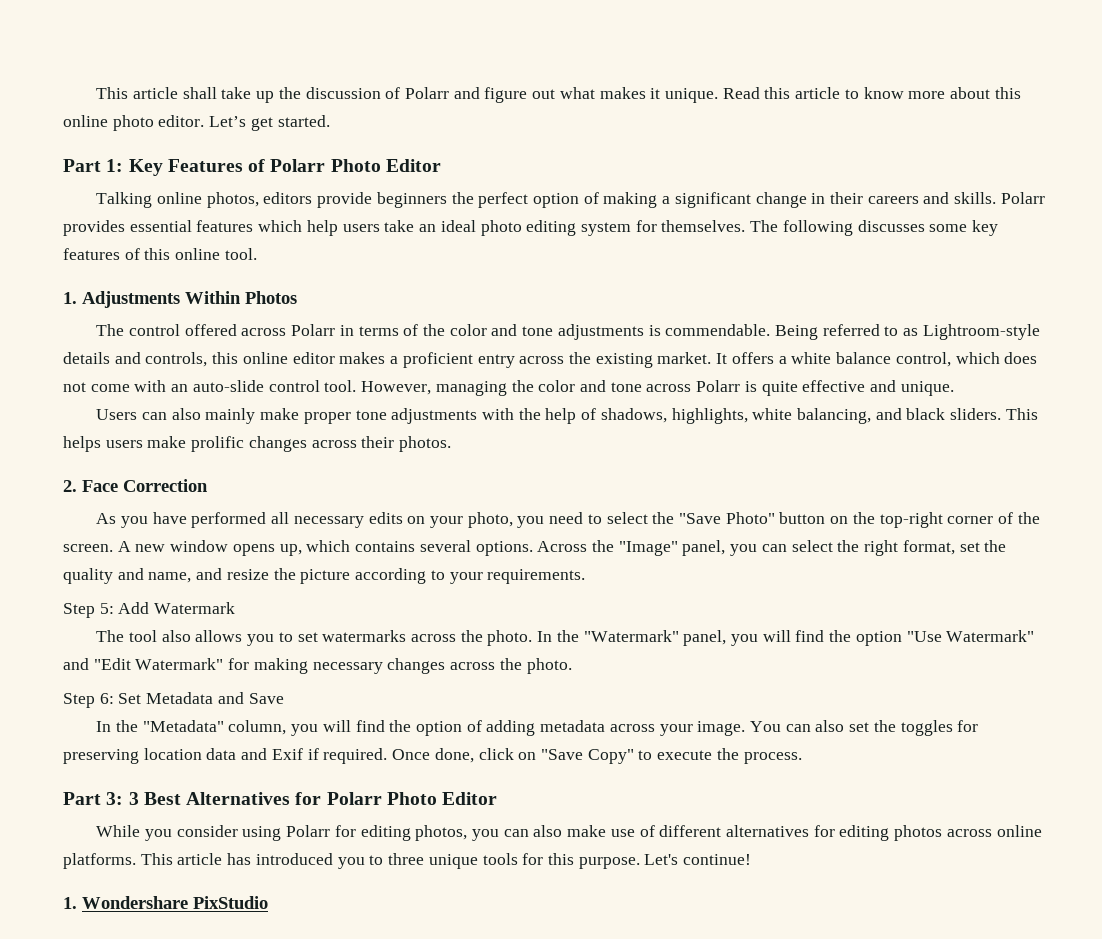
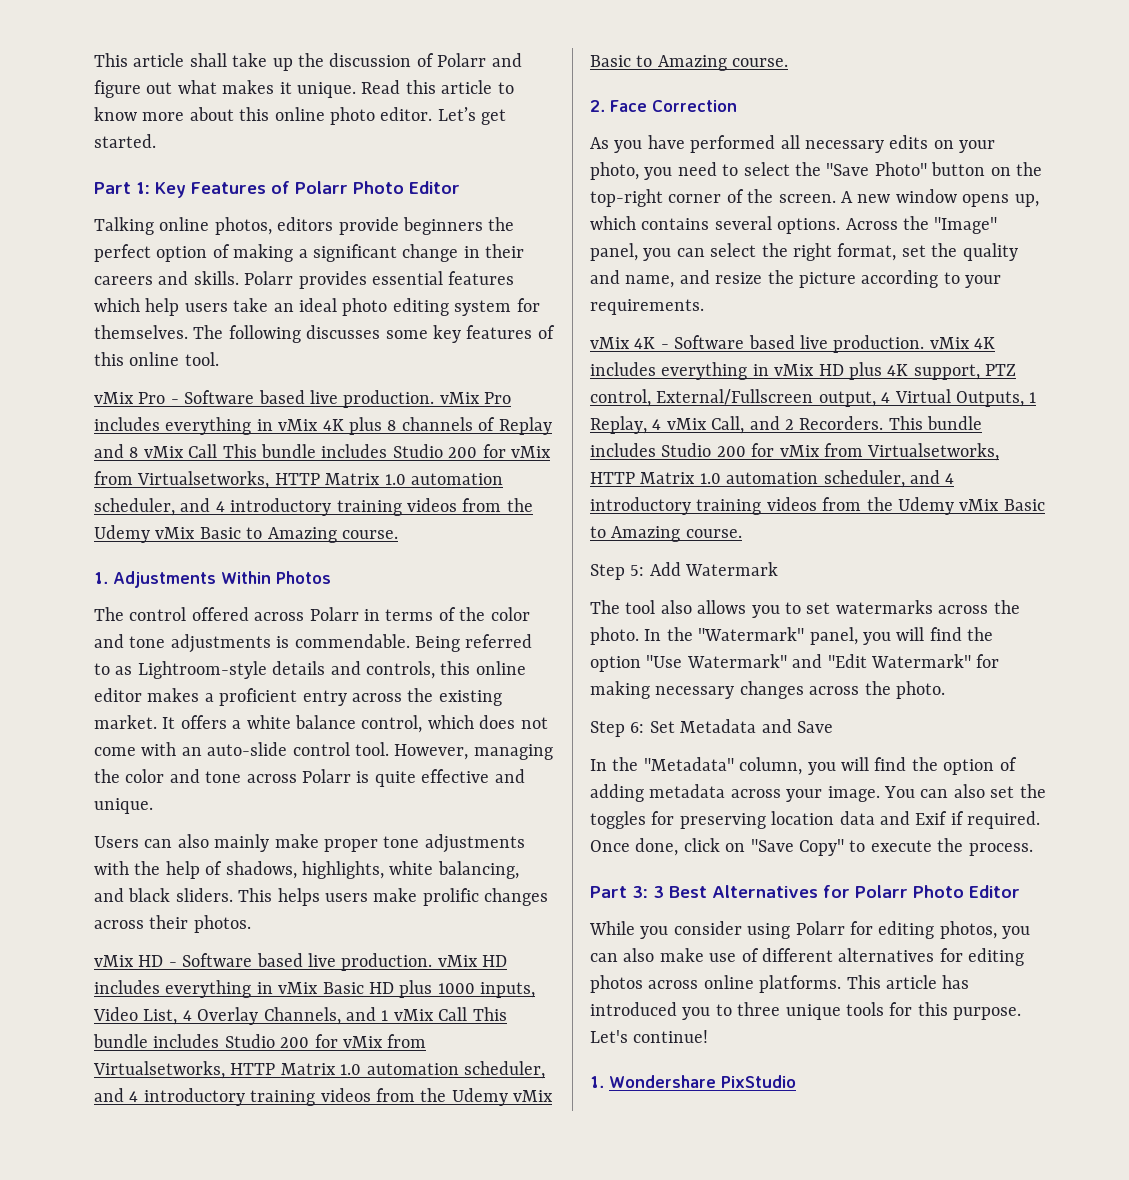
(257, 254) none -> [94,390,512,408] [94,417,552,435] [94,444,551,458] [94,471,503,489] [94,498,533,516] [94,525,398,543] // vMix Pro - Software based live production. vMix Pro includes everything in vMix 4K plus 8 channels of Replay and 8 vMix Call This bundle includes Studio 200 for vMix from Virtualsetworks, HTTP Matrix 1.0 automation scheduler, and 4 introductory training videos from the Udemy vMix Basic to Amazing course.
(452, 444) none -> [94,953,508,971] [94,980,536,998] [93,1007,507,1025] [93,1034,427,1048] [93,1061,545,1079] [94,1088,554,1106] [590,55,789,71] // vMix HD - Software based live production. vMix HD includes everything in vMix Basic HD plus 1000 inputs, Video List, 4 Overlay Channels, and 1 vMix Call This bundle includes Studio 200 for vMix from Virtualsetworks, HTTP Matrix 1.0 automation scheduler, and 4 introductory training videos from the Udemy vMix Basic to Amazing course.
(586, 576) none -> [590,335,996,353] [590,362,1017,380] [590,389,1037,407] [590,416,983,434] [590,443,1000,461] [590,470,955,488] [590,497,1045,515] [590,526,742,542] // vMix 4K - Software based live production. vMix 4K includes everything in vMix HD plus 4K support, PTZ control, External/Fullscreen output, 4 Virtual Outputs, 1 Replay, 4 vMix Call, and 2 Recorders. This bundle includes Studio 200 for vMix from Virtualsetworks, HTTP Matrix 1.0 automation scheduler, and 4 introductory training videos from the Udemy vMix Basic to Amazing course.

